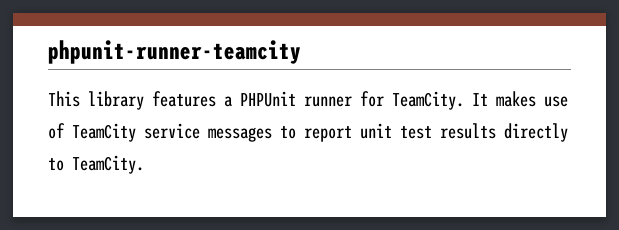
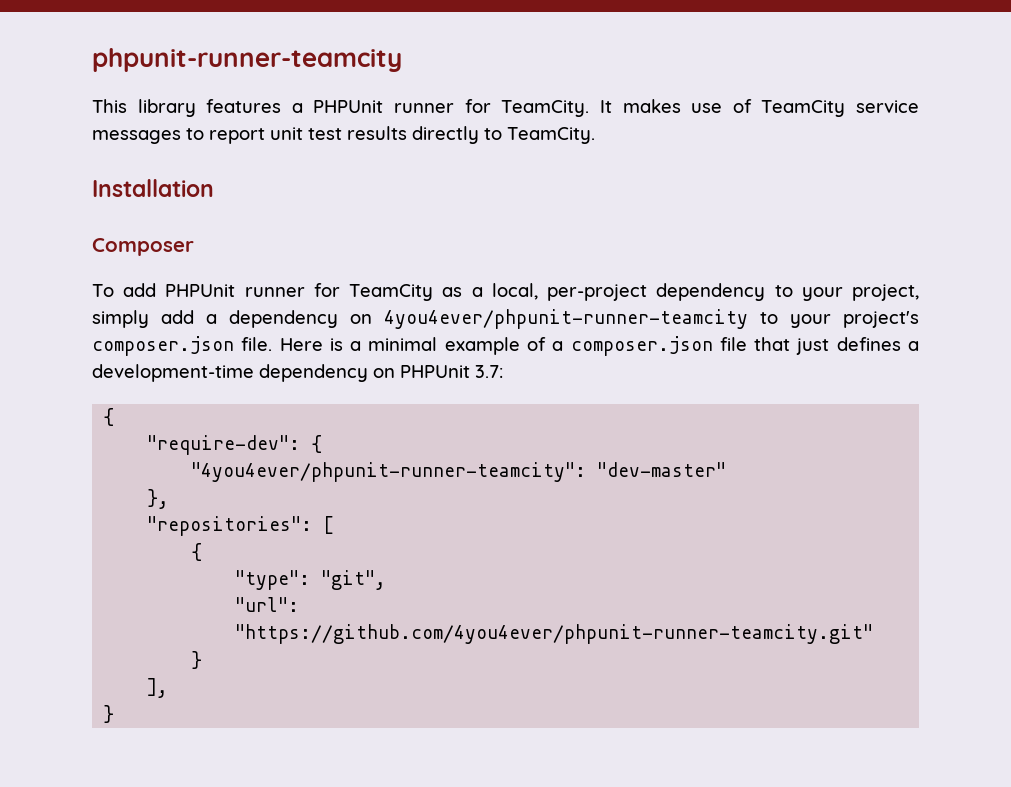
(144, 164) none -> [92,179,214,197] [92,238,194,256] [92,283,920,301] [92,309,919,329] [92,336,920,356] [92,364,503,382] [103,408,115,426] [147,435,323,455] [191,462,727,482] [147,489,170,509] [147,516,335,536] [191,543,203,561] [235,570,387,590] [235,597,300,612] [235,624,874,644] [191,651,203,669] [147,678,169,698] [103,705,115,723] // Installation // Composer // To add PHPUnit runner for TeamCity as a local, per-project dependency to your project, simply add a dependency on 4you4ever/phpunit-runner-teamcity to your project's composer.json file. Here is a minimal example of a composer.json file that just defines a development-time dependency on PHPUnit 3.7: // { // "require-dev": { // "4you4ever/phpunit-runner-teamcity": "dev-master" // }, // "repositories": [ // { // "type": "git", // "url": "https://github.com/4you4ever/phpunit-runner-teamcity.git" // } // ], // }

